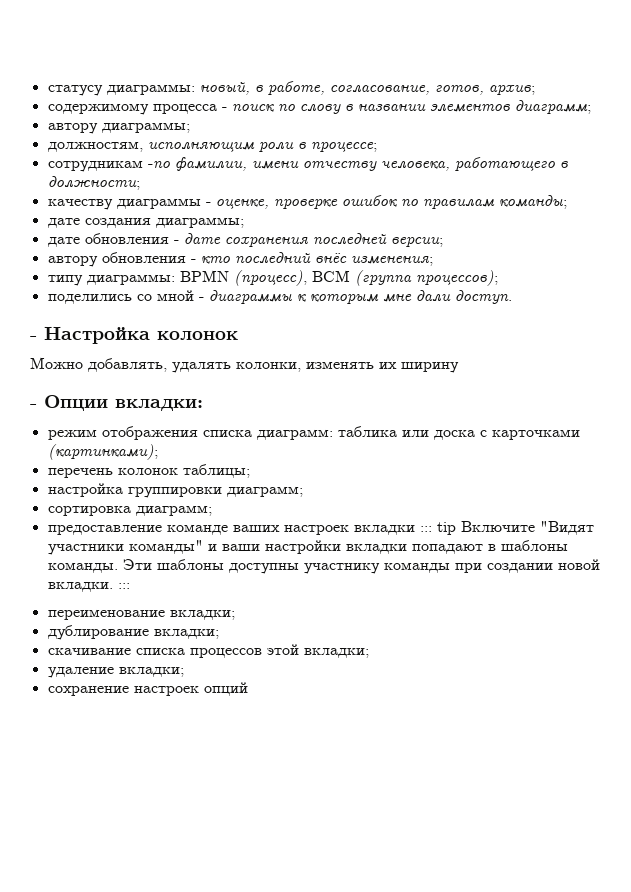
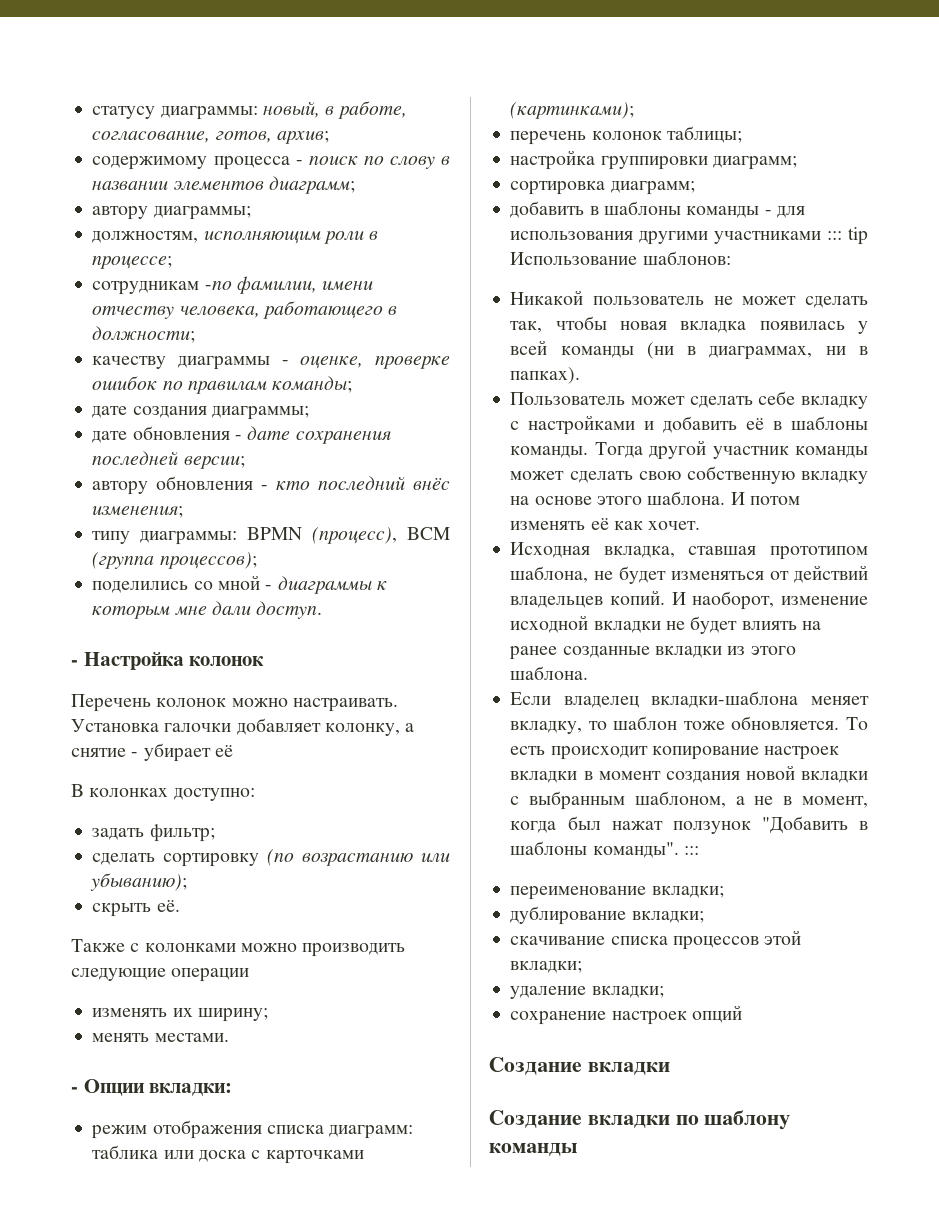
[30,357,459,373] Можно добавлять, удалять колонки, изменять их ширину -> [71,694,398,712] [71,718,415,736] [71,743,233,762] [71,784,255,801] [92,824,215,842] [92,849,450,867] [90,873,188,891] [92,900,180,917] [71,939,406,957] [71,968,250,982] [92,1008,268,1022] [92,1033,229,1042] Перечень колонок можно настраивать. Установка галочки добавляет колонку, а снятие - убирает её // В колонках доступно: // задать фильтр; // сделать сортировку (по возрастанию или убыванию); // скрыть её. // Также с колонками можно производить следующие операции // изменять их ширину; // менять местами.
[47,521,594,535] [47,540,568,555] [47,559,600,574] [47,582,113,592] предоставление команде ваших настроек вкладки ::: tip Включите "Видят участники команды" и ваши настройки вкладки попадают в шаблоны команды. Эти шаблоны доступны участнику команды при создании новой вкладки. -> [510,201,805,218] [510,227,868,245] [510,251,731,265] [510,290,868,308] [510,316,868,334] [510,340,868,360] [510,367,581,384] [510,391,868,409] [510,415,868,435] [510,440,868,460] [510,466,868,484] [510,491,800,505] [510,518,701,530] [510,542,868,560] [510,565,868,584] [510,590,868,610] [510,615,821,634] [509,646,796,660] [510,666,589,680] [510,691,869,708] [510,716,868,734] [510,746,840,760] [510,765,868,783] [510,791,868,810] [510,816,868,834] [510,841,679,858] добавить в шаблоны команды - для использования другими участниками ::: tip Использование шаблонов: // Никакой пользователь не может сделать так, чтобы новая вкладка появилась у всей команды (ни в диаграммах, ни в папках). // Пользователь может сделать себе вкладку с настройками и добавить её в шаблоны команды. Тогда другой участник команды может сделать свою собственную вкладку на основе этого шаблона. И потом изменять её как хочет. // Исходная вкладка, ставшая прототипом шаблона, не будет изменяться от действий владельцев копий. И наоборот, изменение исходной вкладки не будет влиять на ранее созданные вкладки из этого шаблона. // Если владелец вкладки-шаблона меняет вкладку, то шаблон тоже обновляется. То есть происходит копирование настроек вкладки в момент создания новой вкладки с выбранным шаблоном, а не в момент, когда был нажат ползунок "Добавить в шаблоны команды".
(248, 689) none -> [489,1057,670,1076] [489,1110,791,1130] [489,1143,577,1157] // Создание вкладки // Создание вкладки по шаблону команды

